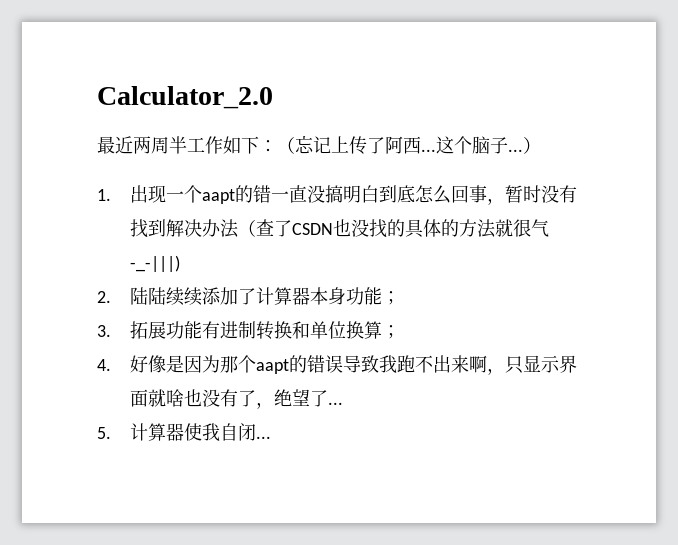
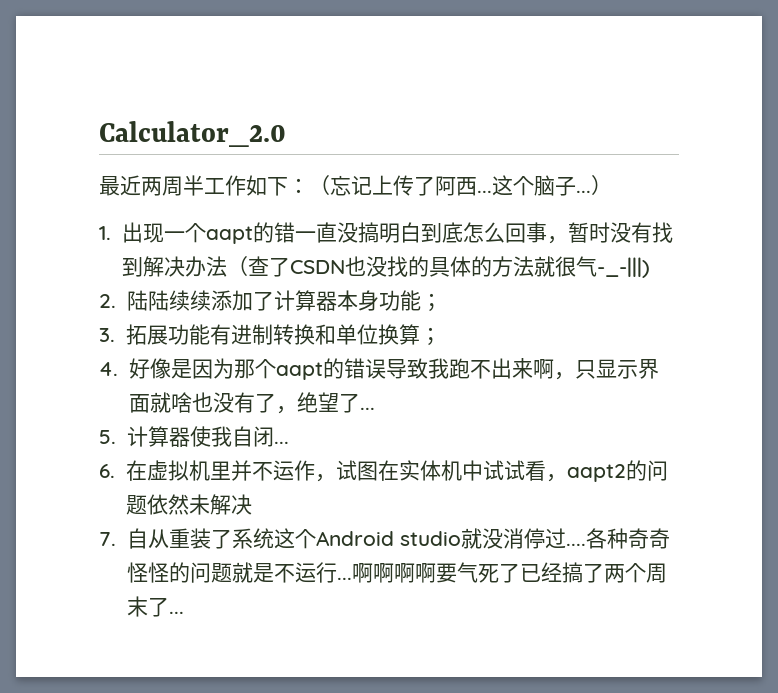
(271, 437) none -> [99,460,668,482] [125,494,252,515] [99,528,670,549] [126,562,667,583] [126,596,184,617] // 6.在虚拟机里并不运作，试图在实体机中试试看，aapt2的问题依然未解决 // 7.自从重装了系统这个Android studio就没消停过....各种奇奇怪怪的问题就是不运行...啊啊啊啊要气死了已经搞了两个周末了...

